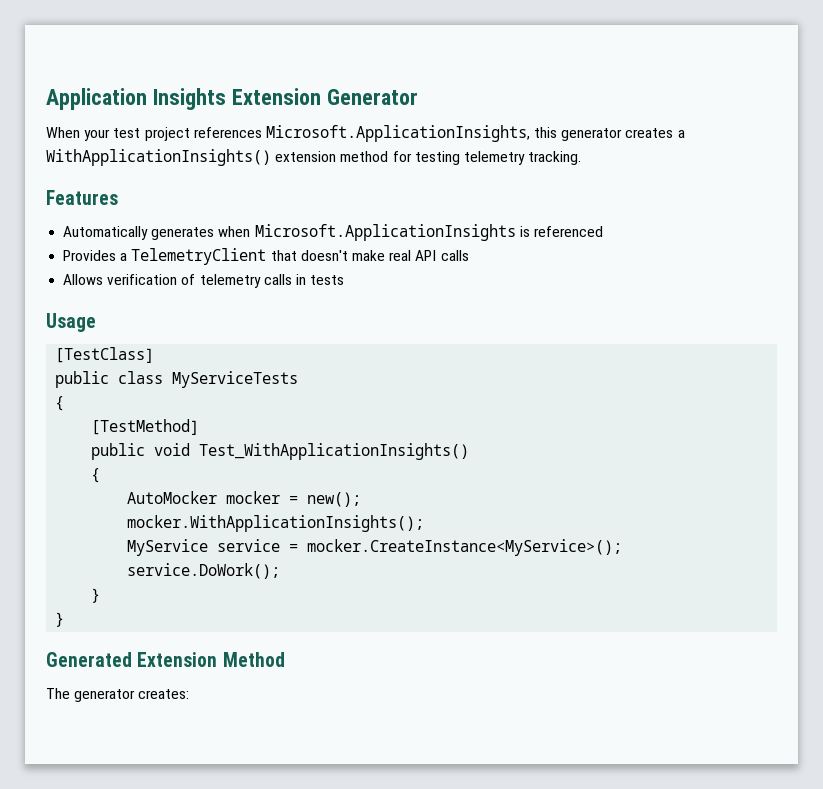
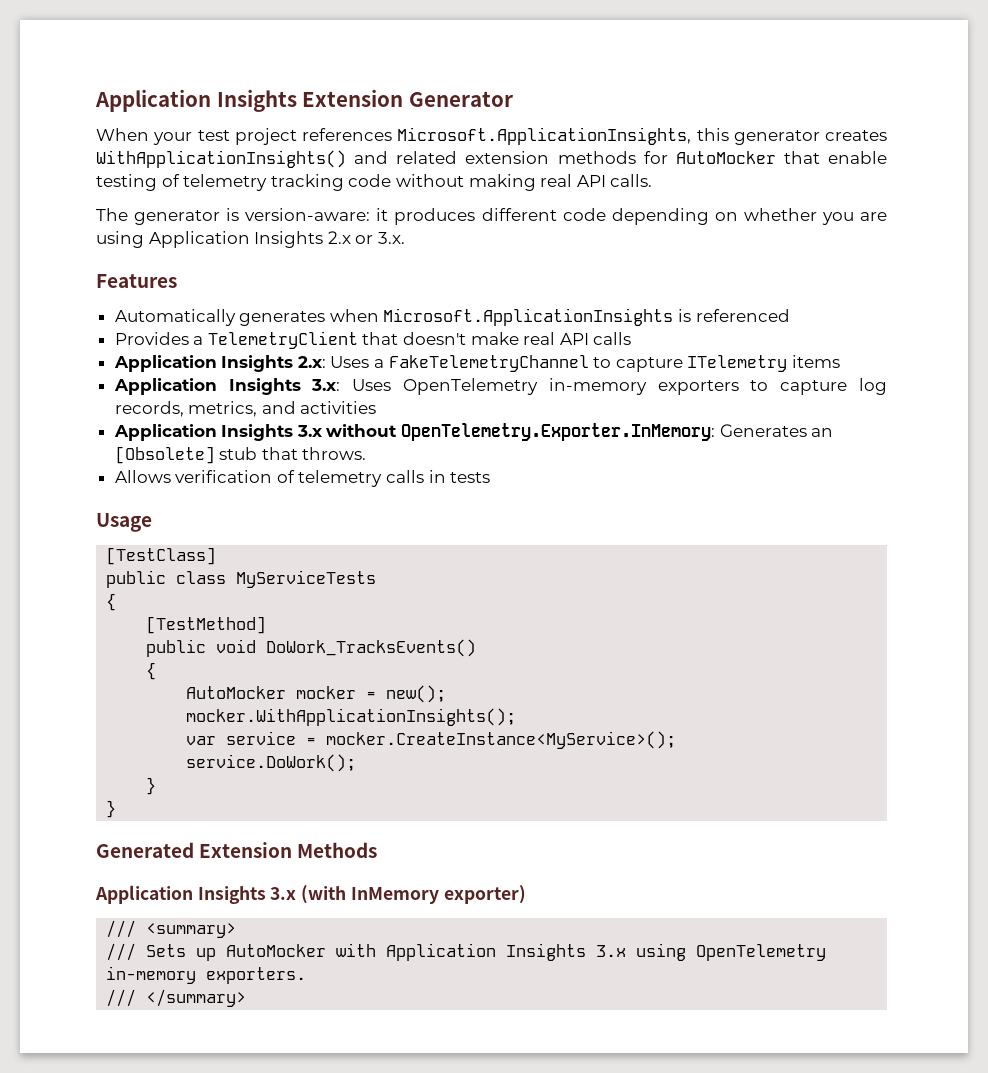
[677,130,685,138] [46,149,582,166] a WithApplicationInsights() extension method for testing telemetry tracking. -> [96,150,887,168] [96,174,653,191] [96,208,888,225] [96,231,405,248] WithApplicationInsights() and related extension methods for AutoMocker that enable testing of telemetry tracking code without making real API calls. // The generator is version-aware: it produces different code depending on whether you are using Application Insights 2.x or 3.x.
(469, 255) none -> [113,355,841,372] [113,378,887,395] [114,401,377,417] [113,423,834,441] [114,446,367,464] // Application Insights 2.x: Uses a FakeTelemetryChannel to capture ITelemetry items // Application Insights 3.x: Uses OpenTelemetry in-memory exporters to capture log records, metrics, and activities // Application Insights 3.x without OpenTelemetry.Exporter.InMemory: Generates an [Obsolete] stub that throws.
[199,443,470,460] Test_WithApplicationInsights() -> [266,639,477,657] DoWork_TracksEvents()
[127,539,209,556] MyService -> [186,736,217,745] var
[222,652,285,667] [46,688,190,702] Method // The generator creates: -> [297,842,378,858] [95,885,526,904] [106,920,237,938] [106,943,827,961] [106,966,307,984] [106,989,247,1007] Methods // Application Insights 3.x (with InMemory exporter) // /// <summary> // /// Sets up AutoMocker with Application Insights 3.x using OpenTelemetry in-memory exporters. // /// </summary>

